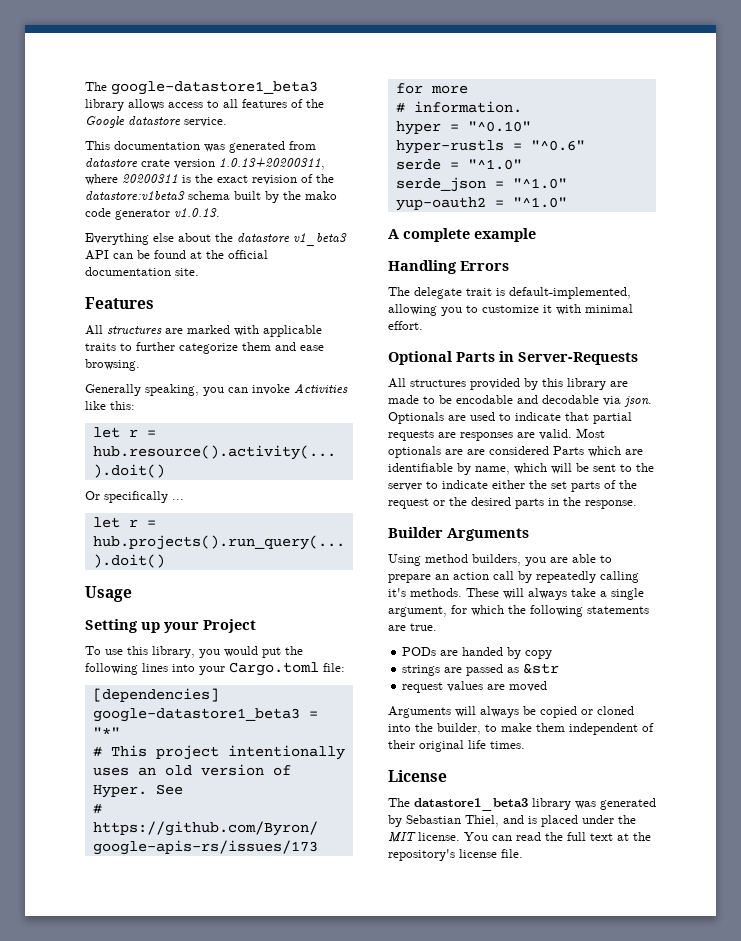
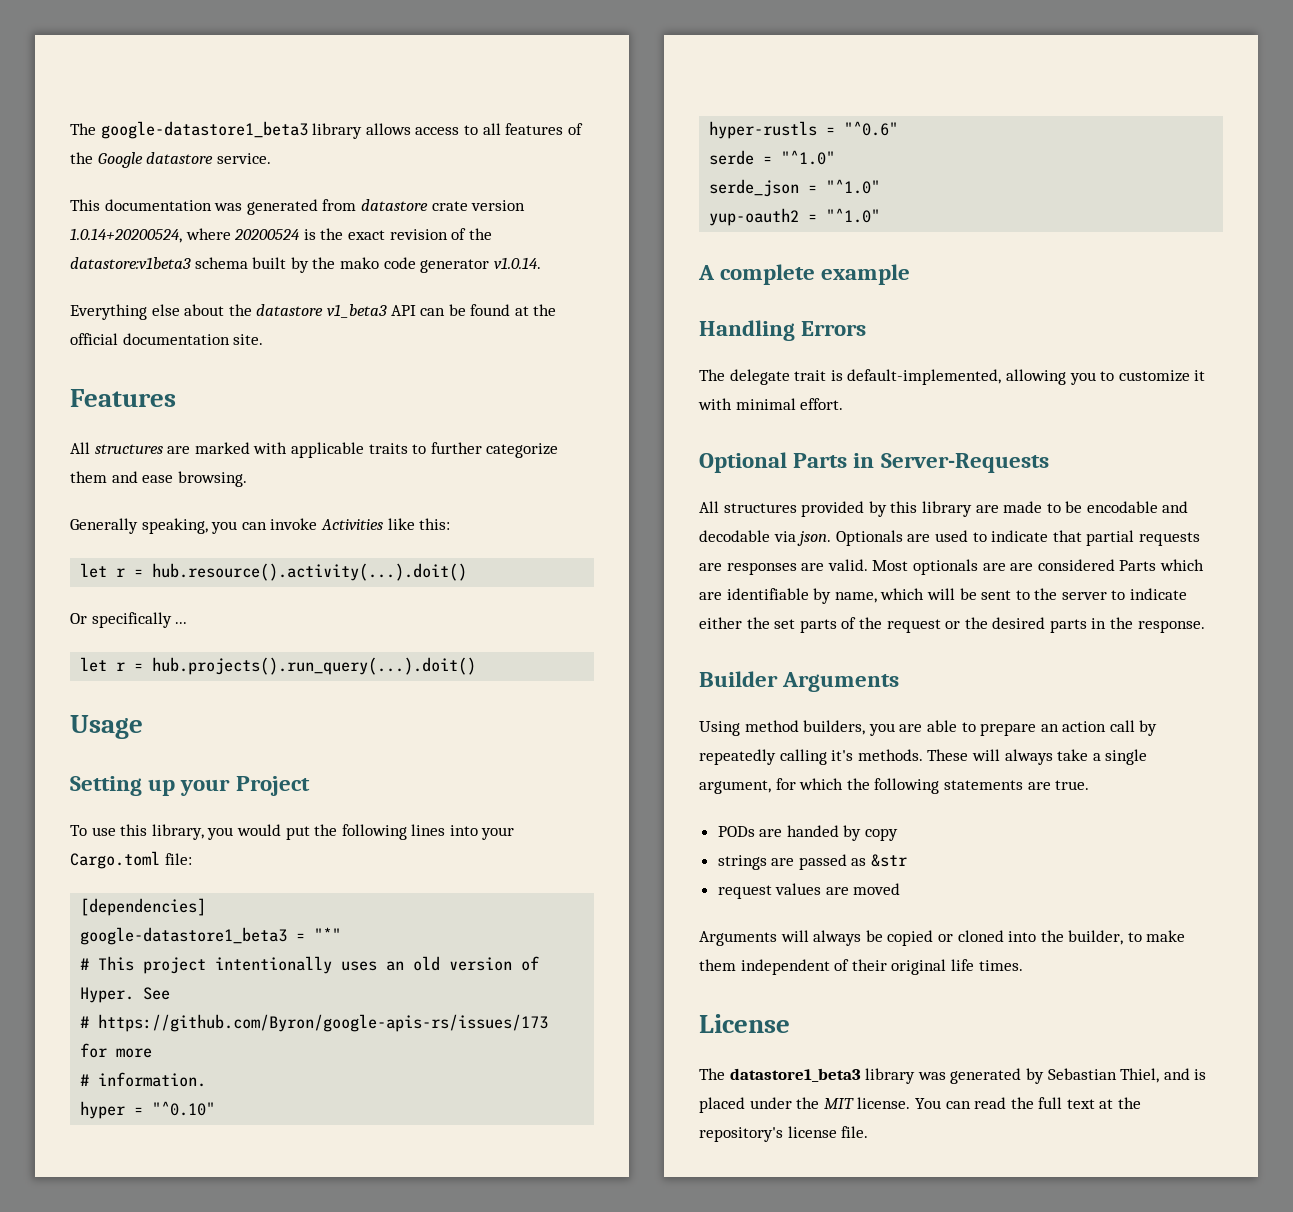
[219,156,325,170] [85,174,178,185] 1.0.13+20200311, where 20200311 -> [70,228,301,243] 1.0.14+20200524, where 20200524
[174,208,220,217] v1.0.13. -> [493,257,541,269] v1.0.14.

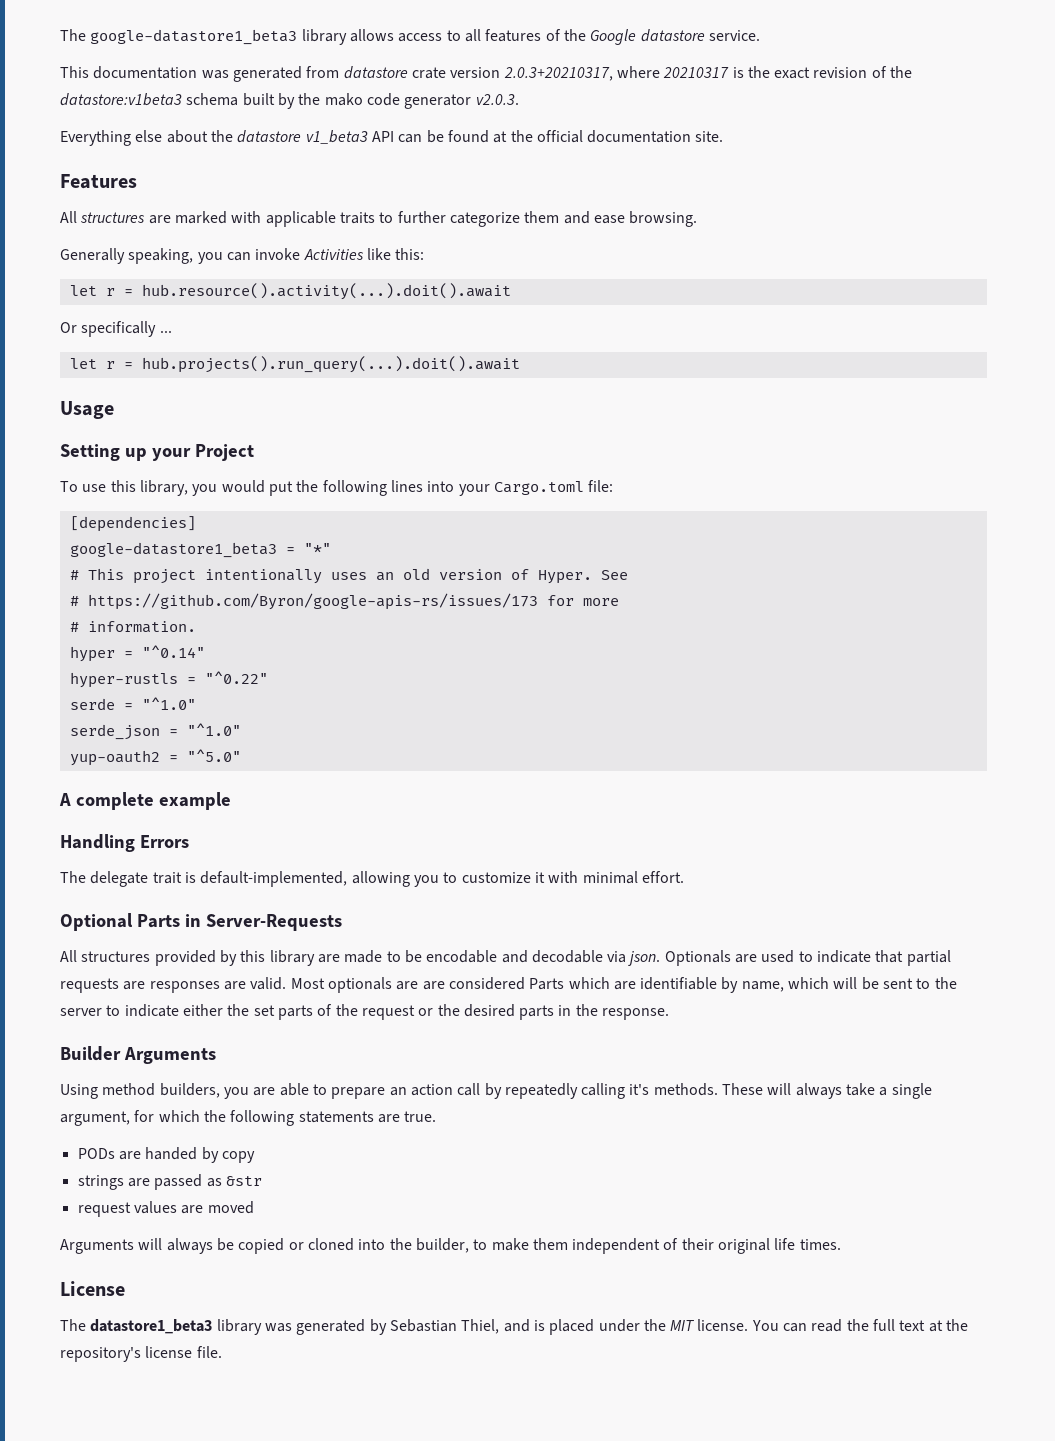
[70,228,301,243] 1.0.14+20200524, where 20200524 -> [503,66,730,81] 2.0.3+20210317, where 20210317
[493,257,541,269] v1.0.14. -> [475,94,519,105] v2.0.3.
[152,563,468,581] hub.resource().activity(...).doit() -> [141,283,511,300] hub.resource().activity(...).doit().await
[152,657,477,675] hub.projects().run_query(...).doit() -> [141,356,520,373] hub.projects().run_query(...).doit().await
[152,1101,216,1116] "^0.10" -> [141,645,205,658] "^0.14"
[844,121,899,136] "^0.6" -> [204,671,268,684] "^0.22"
[826,208,881,223] "^1.0" -> [186,749,241,762] "^5.0"

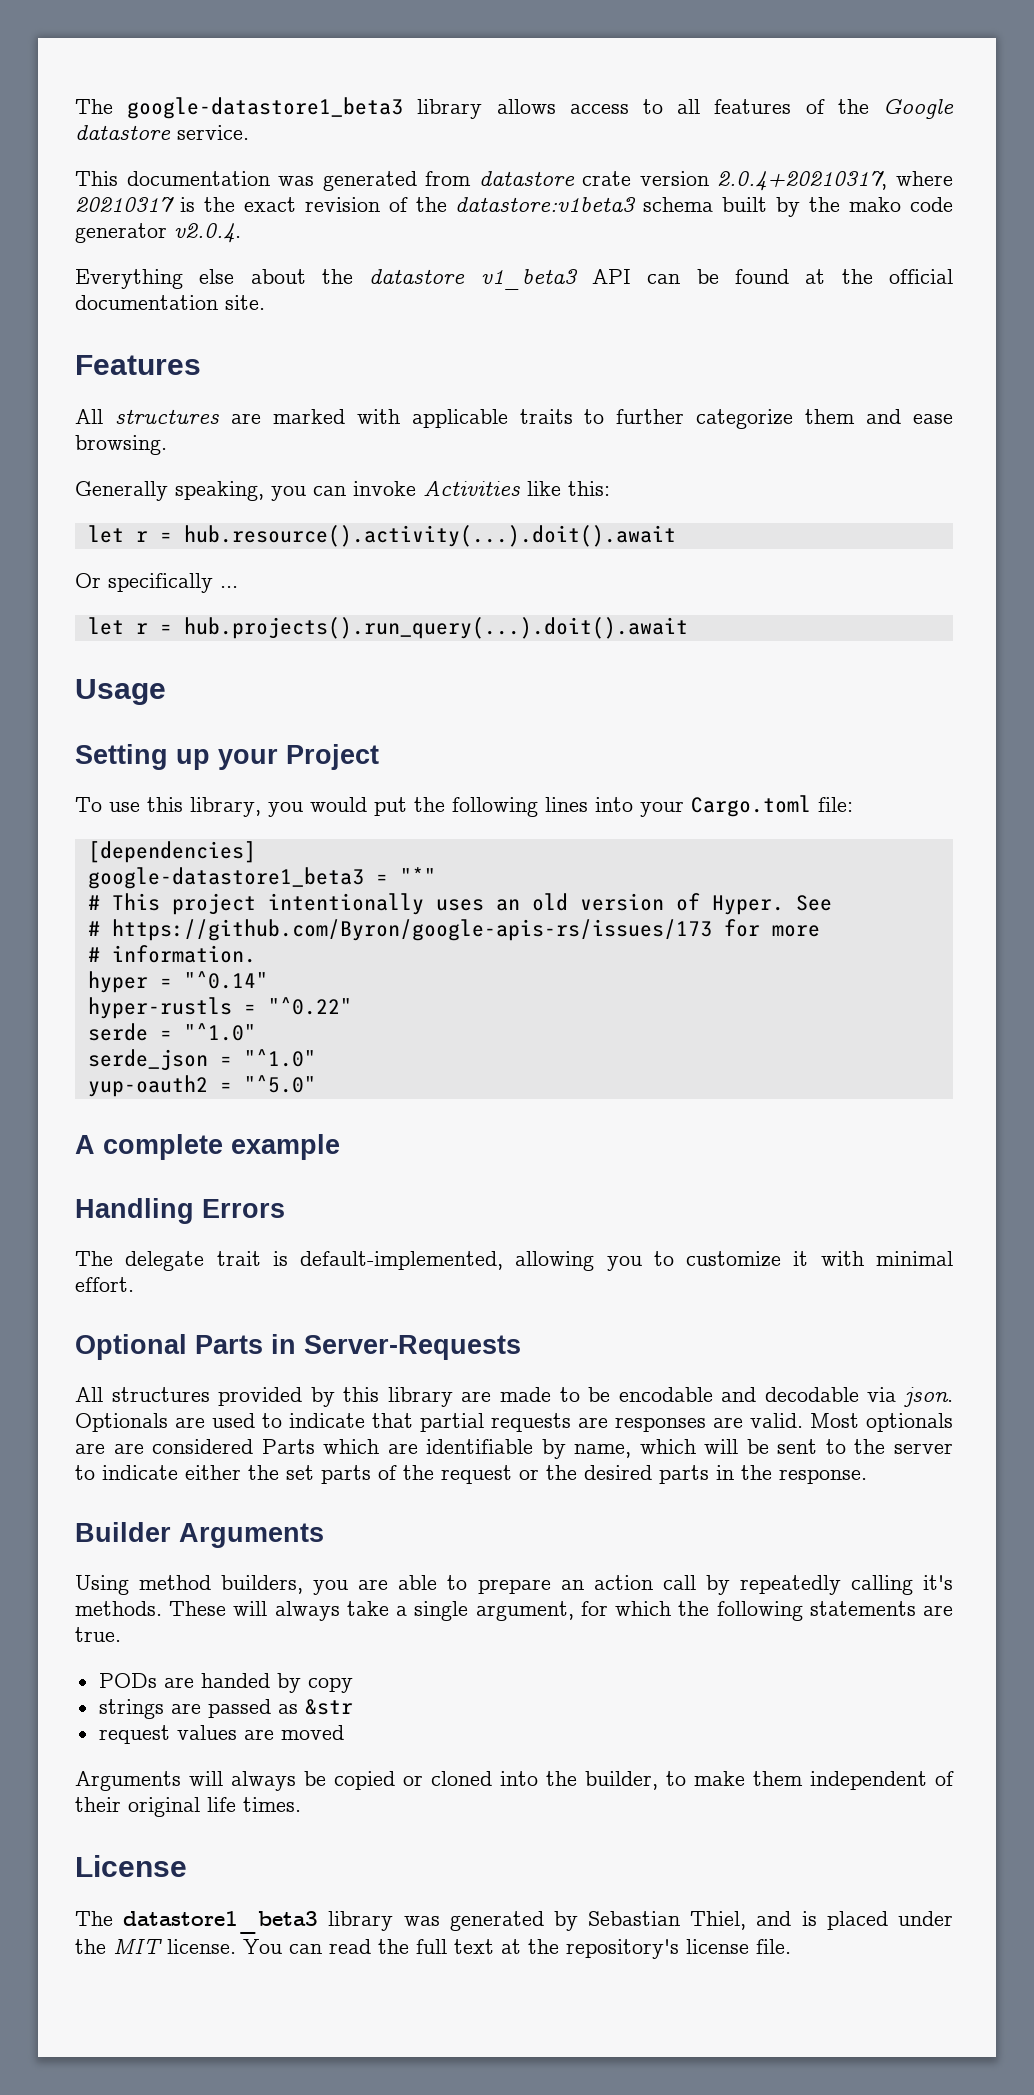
[503,67,613,81] 2.0.3+20210317, -> [717,171,888,191] 2.0.4+20210317,
[475,94,519,105] v2.0.3. -> [174,223,241,243] v2.0.4.

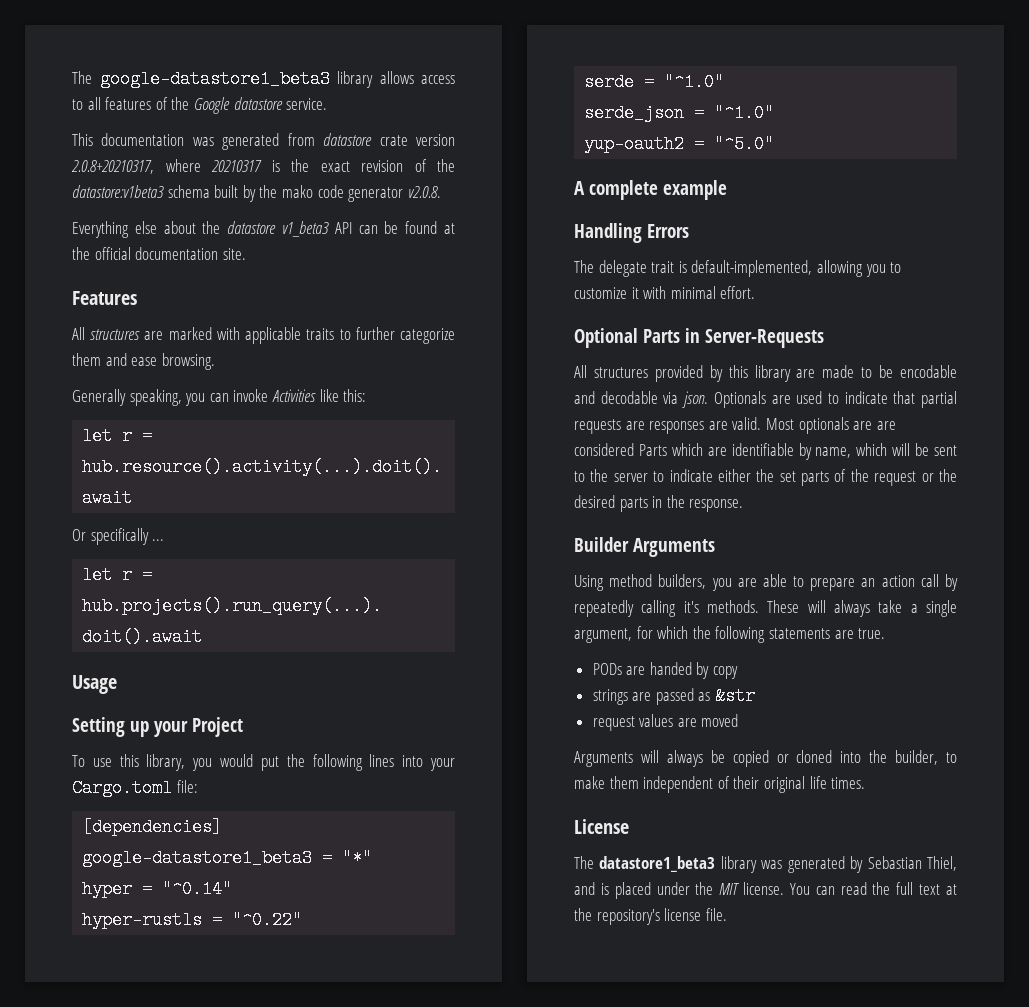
[717,171,888,191] 2.0.4+20210317, -> [71,160,154,174] 2.0.8+20210317,
[174,223,241,243] v2.0.4. -> [407,186,441,198] v2.0.8.
[87,893,832,915] [87,919,820,941] [87,945,256,963] // # This project intentionally uses an old version of Hyper. See // # https://github.com/Byron/google-apis-rs/issues/173 for more // # information. -> (373, 858) none

